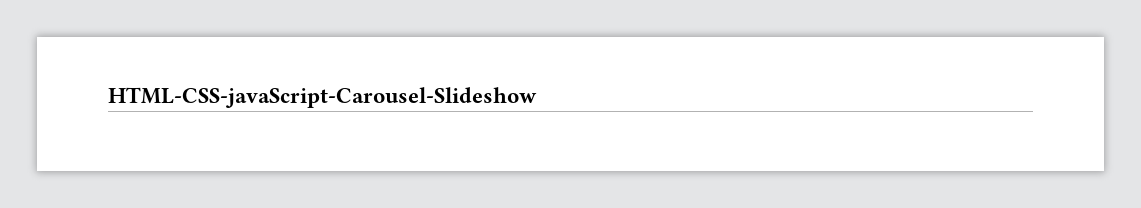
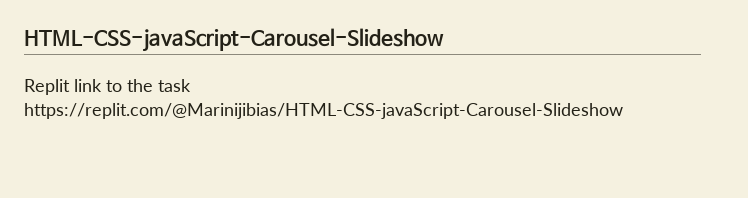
(537, 97) none -> [24,79,191,95] [24,103,623,119] // Replit link to the task https://replit.com/@Marinijibias/HTML-CSS-javaScript-Carousel-Slideshow

